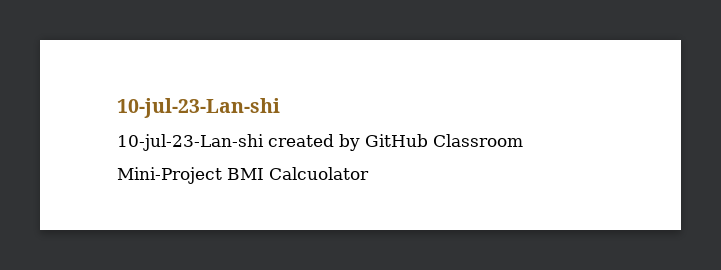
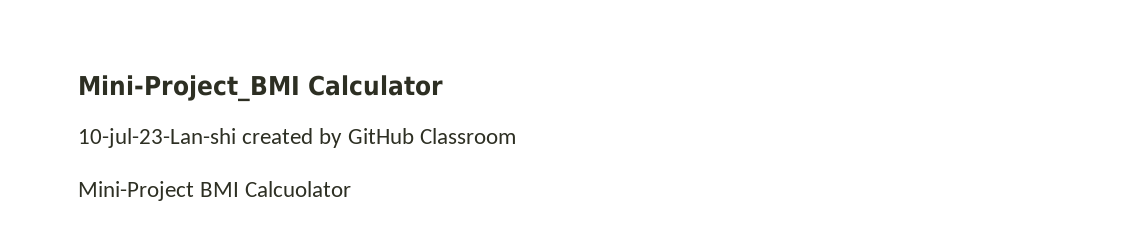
[117,98,280,118] 10-jul-23-Lan-shi -> [78,75,443,102] Mini-Project_BMI Calculator

